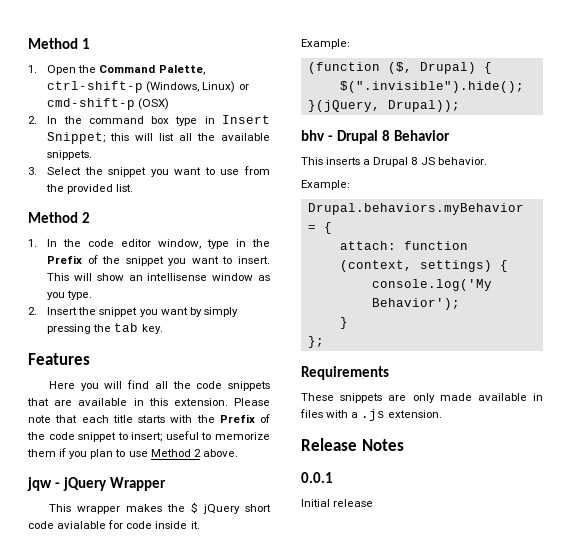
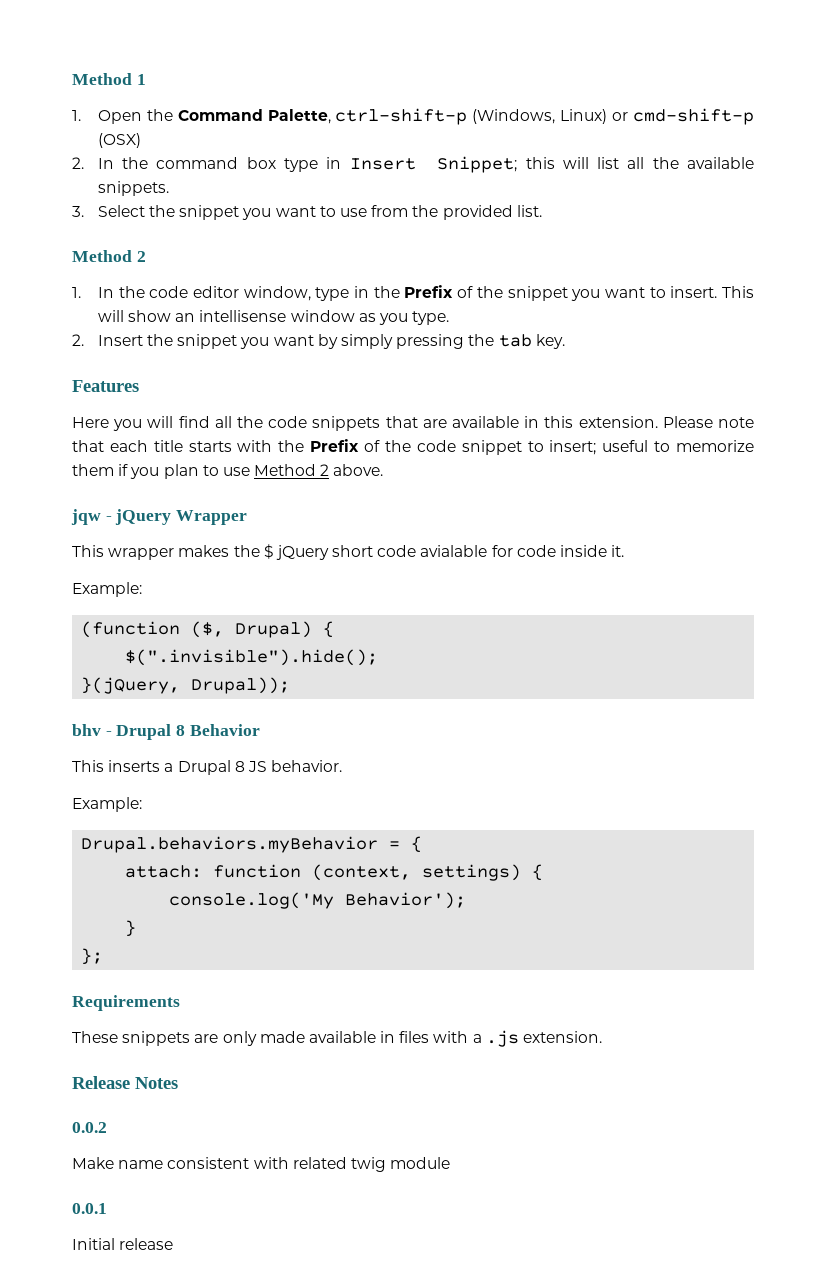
(404, 445) none -> [72,1122,107,1133] [72,1157,451,1172] // 0.0.2 // Make name consistent with related twig module

